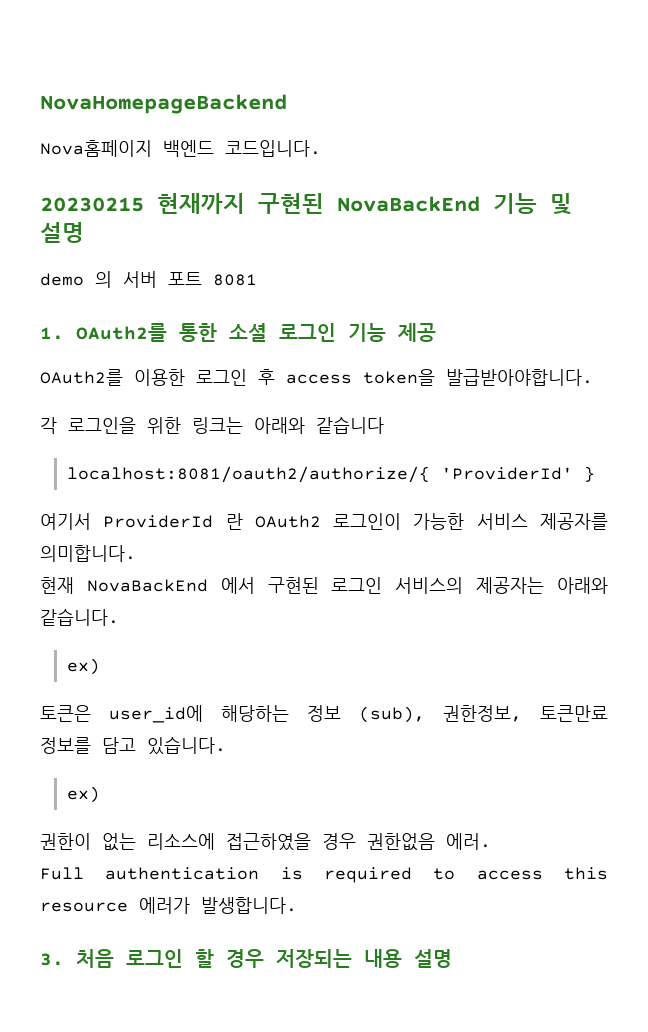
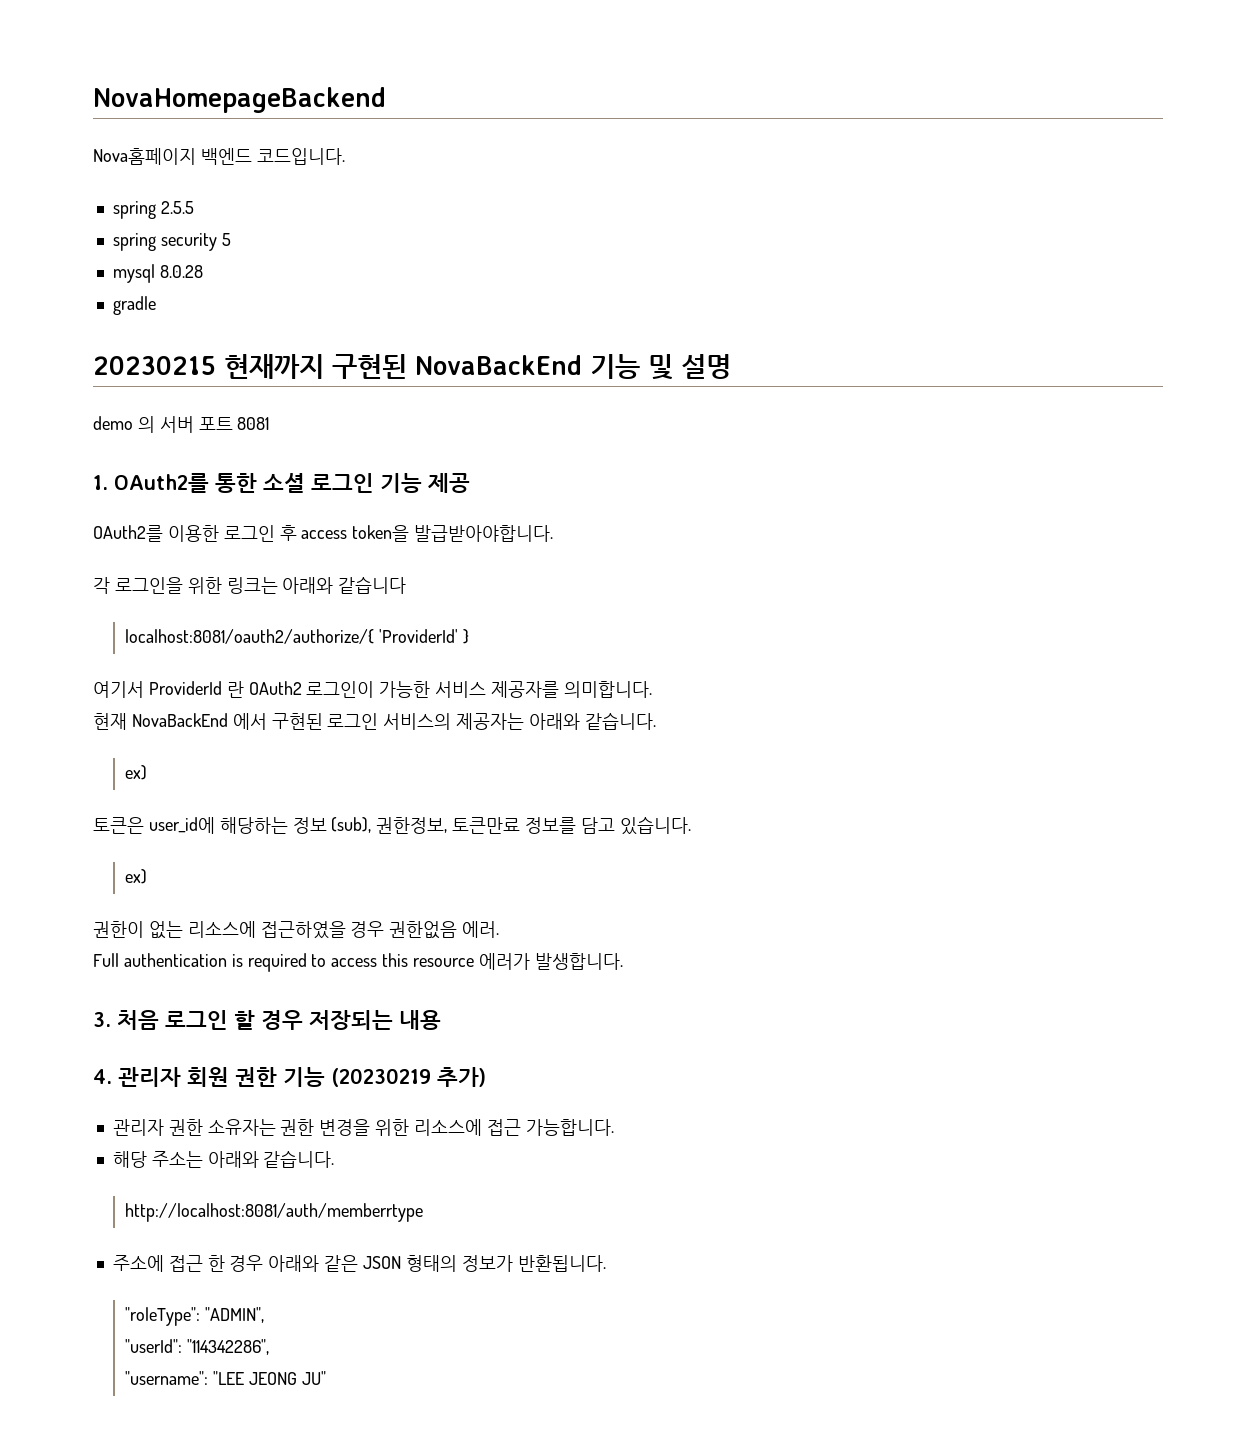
(321, 148) none -> [112,201,194,219] [112,233,231,251] [112,264,203,283] [112,296,156,315] // spring 2.5.5 // spring security 5 // mysql 8.0.28 // gradle
[414,949,452,968] 설명 -> [93,1067,486,1087] [112,1119,614,1136] [112,1150,335,1168] [125,1203,424,1222] [112,1255,606,1272] [125,1307,264,1326] [125,1339,270,1355] [125,1371,326,1385] // 4. 관리자 회원 권한 기능 (20230219 추가) // 관리자 권한 소유자는 권한 변경을 위한 리소스에 접근 가능합니다. // 해당 주소는 아래와 같습니다. // http://localhost:8081/auth/memberrtype // 주소에 접근 한 경우 아래와 같은 JSON 형태의 정보가 반환됩니다. // "roleType": "ADMIN", // "userId": "114342286", // "username": "LEE JEONG JU"

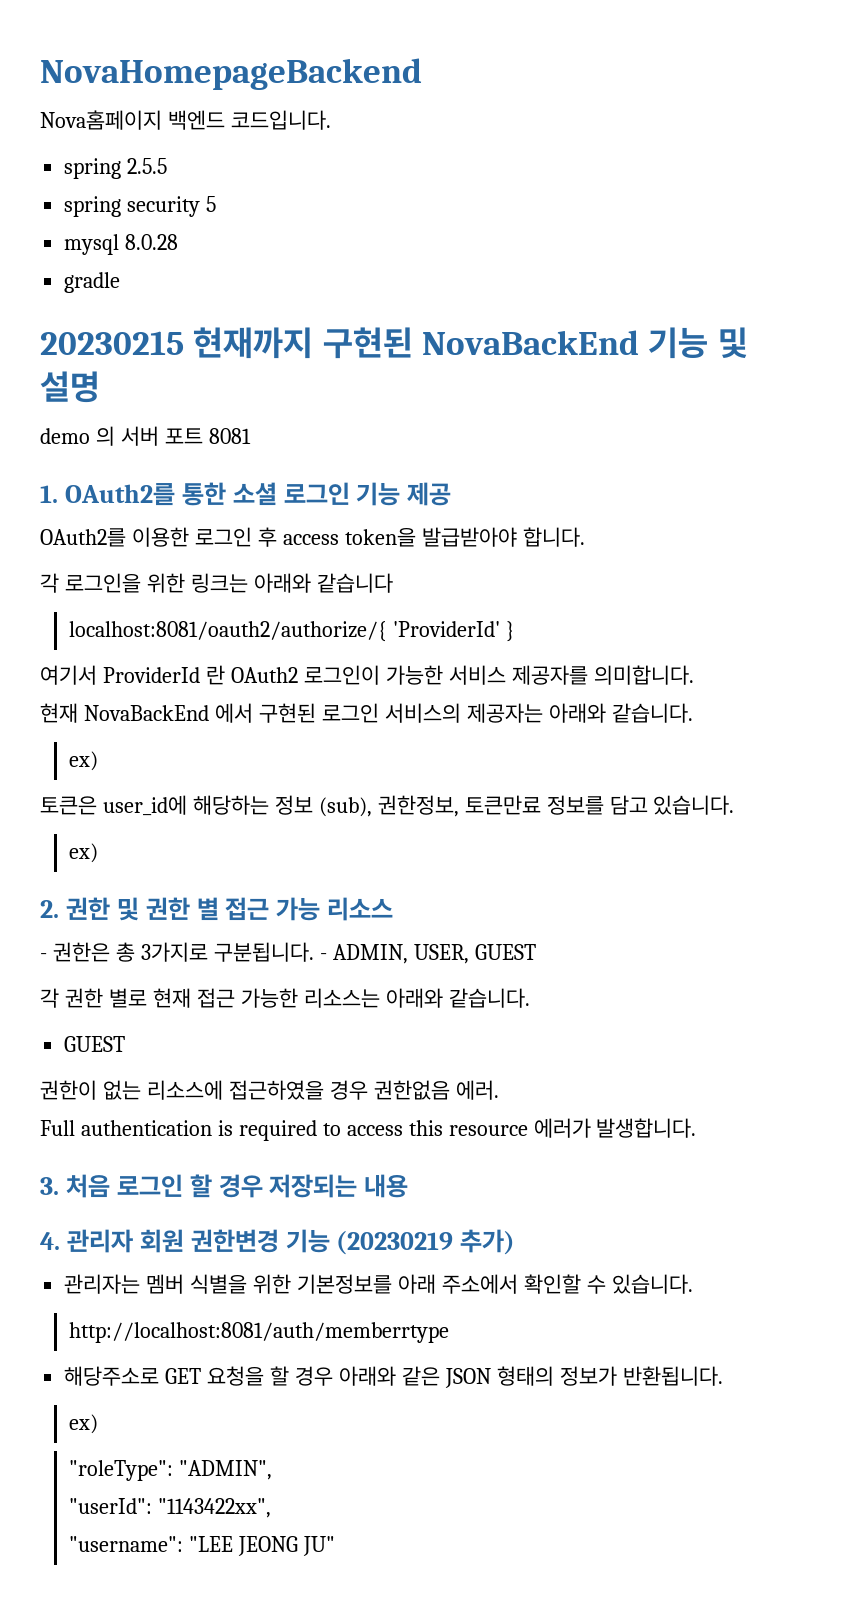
[414,525,554,542] 발급받아야합니다. -> [421,527,585,547] 발급받아야 합니다.
(148, 876) none -> [40,897,394,921] [40,942,536,964] [40,988,530,1008] [64,1036,126,1052] // 2. 권한 및 권한 별 접근 가능 리소스 // - 권한은 총 3가지로 구분됩니다. - ADMIN, USER, GUEST // 각 권한 별로 현재 접근 가능한 리소스는 아래와 같습니다. // GUEST
[235,1067,277,1087] 권한 -> [190,1229,279,1253] 권한변경
[112,1119,614,1136] [112,1150,335,1168] [125,1203,424,1222] [112,1255,225,1272] 관리자 권한 소유자는 권한 변경을 위한 리소스에 접근 가능합니다. // 해당 주소는 아래와 같습니다. // http://localhost:8081/auth/memberrtype // 주소에 접근 한 -> [64,1274,693,1294] [69,1322,450,1343] [64,1366,290,1386] 관리자는 멤버 식별을 위한 기본정보를 아래 주소에서 확인할 수 있습니다. // http://localhost:8081/auth/memberrtype // 해당주소로 GET 요청을 할
(606, 1263) none -> [69,1414,99,1434] // ex)
[187,1339,270,1355] "114342286", -> [158,1498,272,1518] "1143422xx",

